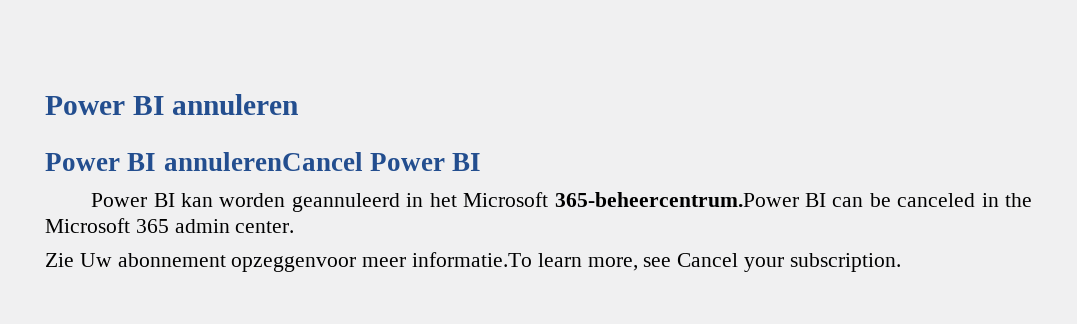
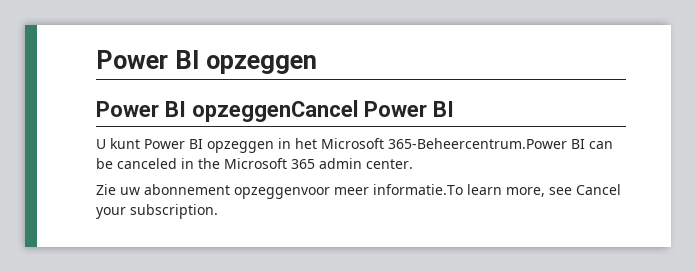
[45,94,298,115] [45,152,363,171] Power BI annuleren // Power BI annulerenCancel -> [96,50,317,74] [96,100,358,122] Power BI opzeggen // Power BI opzeggenCancel
[91,193,400,212] Power BI kan worden geannuleerd -> [96,138,274,153] U kunt Power BI opzeggen
[554,192,799,207] 365-beheercentrum.Power -> [388,138,567,149] 365-Beheercentrum.Power
[79,253,112,267] Uw -> [120,187,140,195] uw

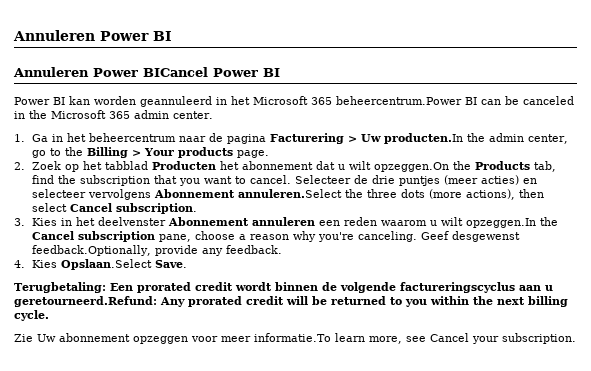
[96,50,317,74] [96,100,454,122] [96,138,274,153] Power BI opzeggen // Power BI opzeggenCancel Power BI // U kunt Power BI opzeggen -> [13,30,172,41] [13,67,280,77] [14,96,212,107] Annuleren Power BI // Annuleren Power BICancel Power BI // Power BI kan worden geannuleerd
[388,138,567,149] 365-Beheercentrum.Power -> [311,96,462,105] 365 beheercentrum.Power
[96,184,330,199] Zie uw abonnement opzeggenvoor -> [14,133,568,144] [31,147,269,158] [14,161,556,172] [31,175,537,186] [31,189,544,200] [31,203,197,214] [14,217,558,228] [31,231,520,242] [31,245,282,256] [14,259,187,270] [14,282,553,293] [14,296,568,307] [14,310,49,321] [14,333,218,344] 1. Ga in het beheercentrum naar de pagina Facturering > Uw producten.In the admin center, go to the Billing > Your products page. // 2. Zoek op het tabblad Producten het abonnement dat u wilt opzeggen.On the Products tab, find the subscription that you want to cancel. Selecteer de drie puntjes (meer acties) en selecteer vervolgens Abonnement annuleren.Select the three dots (more actions), then select Cancel subscription. // 3. Kies in het deelvenster Abonnement annuleren een reden waarom u wilt opzeggen.In the Cancel subscription pane, choose a reason why you're canceling. Geef desgewenst feedback.Optionally, provide any feedback. // 4. Kies Opslaan.Select Save. // Terugbetaling: Een prorated credit wordt binnen de volgende factureringscyclus aan u geretourneerd.Refund: Any prorated credit will be returned to you within the next billing cycle. // Zie Uw abonnement opzeggen voor

